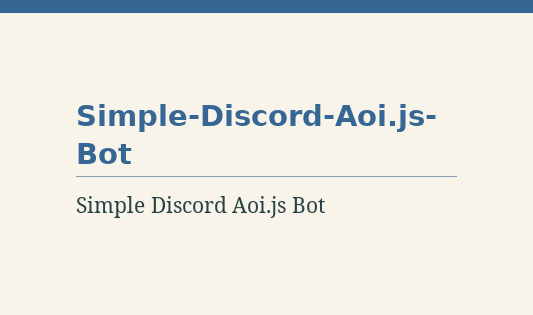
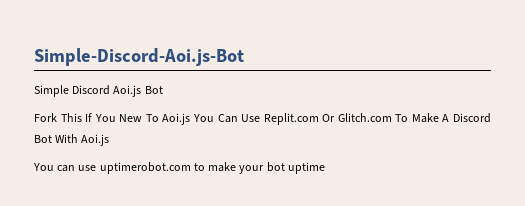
(326, 205) none -> [34,113,491,125] [34,134,110,146] [33,162,325,174] // Fork This If You New To Aoi.js You Can Use Replit.com Or Glitch.com To Make A Discord Bot With Aoi.js // You can use uptimerobot.com to make your bot uptime

